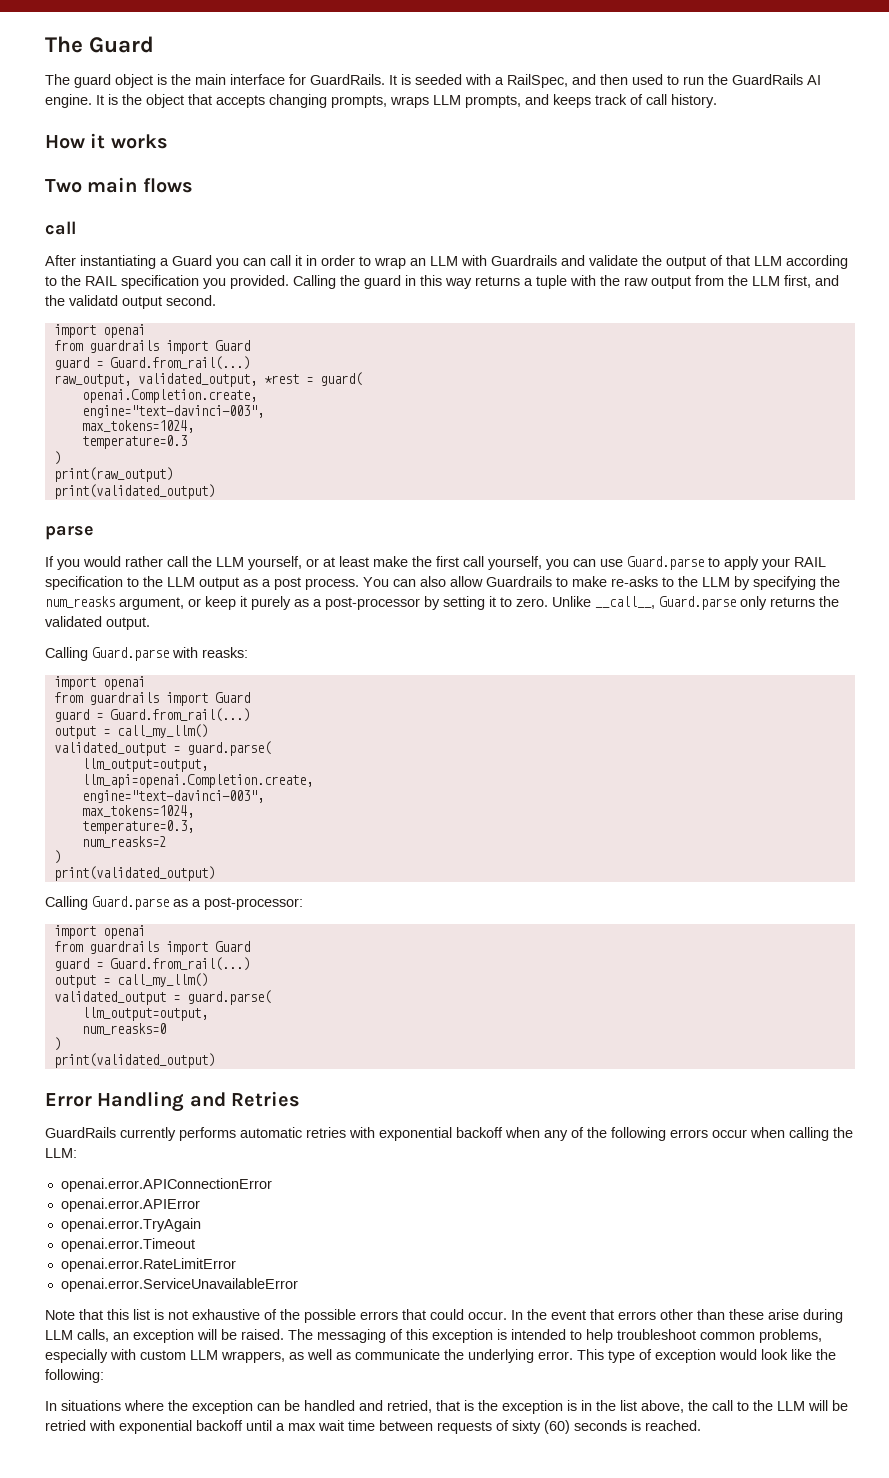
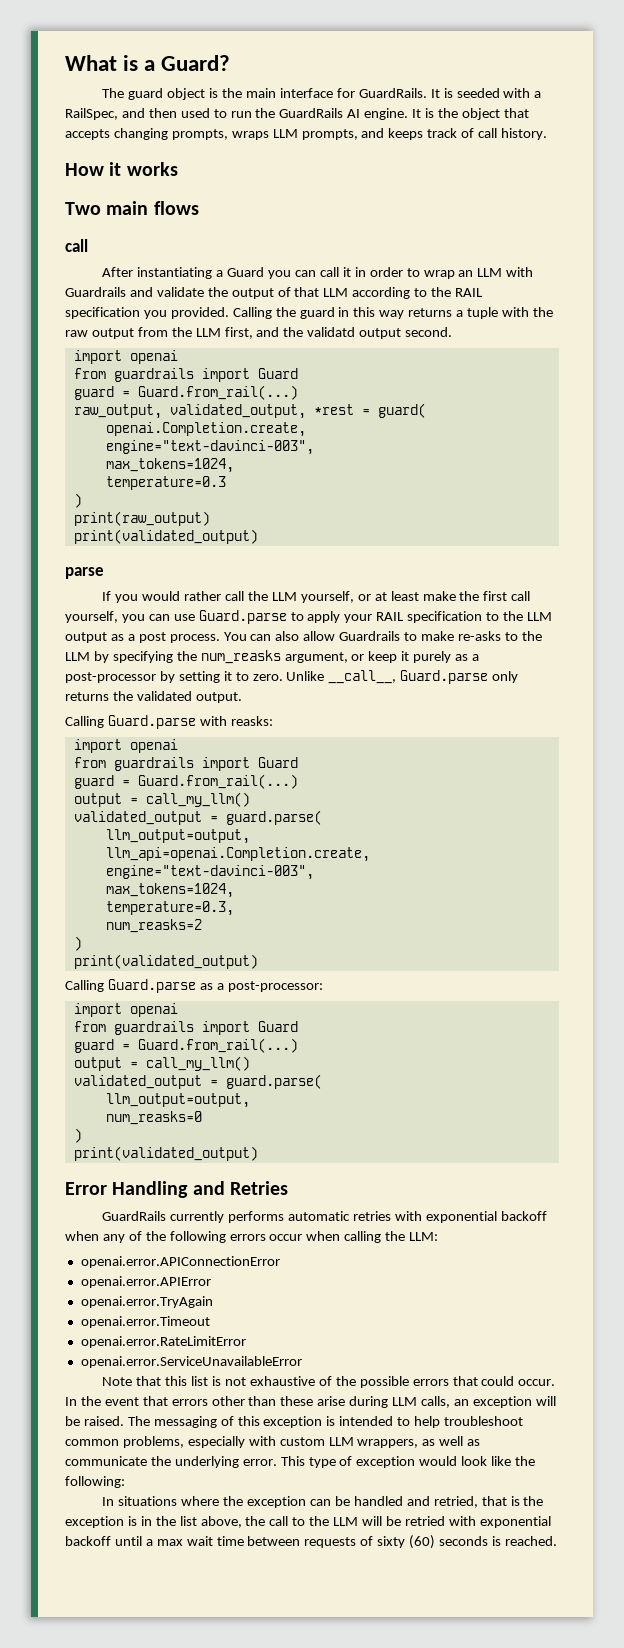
[45,36,155,53] The Guard -> [65,55,231,71] What is a Guard?

